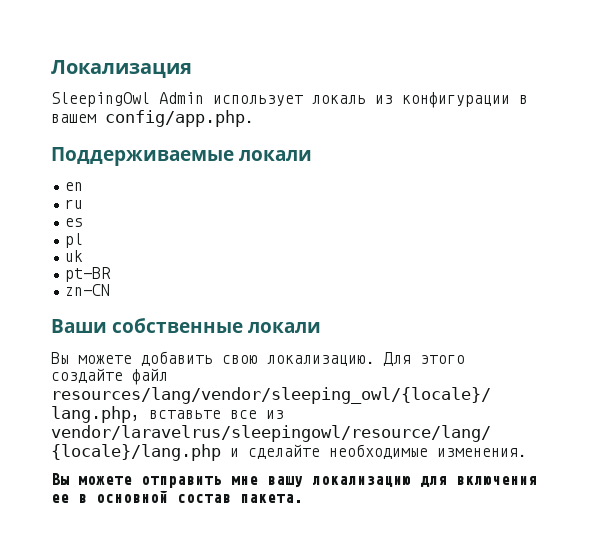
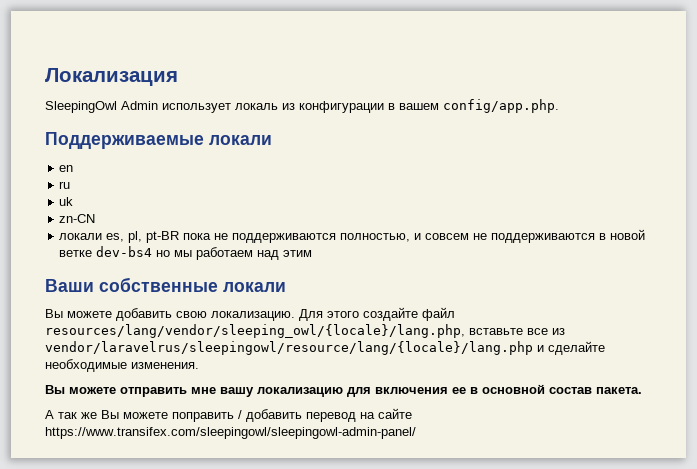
[65,218,84,227] [65,233,84,248] // es // pl -> (71, 185) none
[65,267,112,282] [65,284,111,296] pt-BR // zn-CN -> [59,214,96,223] [59,229,646,243] [59,246,313,260] zn-CN // локали es, pl, pt-BR пока не поддерживаются полностью, и совсем не поддерживаются в новой ветке dev-bs4 но мы работаем над этим
(303, 498) none -> [45,408,412,422] [45,427,416,439] // А так же Вы можете поправить / добавить перевод на сайте https://www.transifex.com/sleepingowl/sleepingowl-admin-panel/

